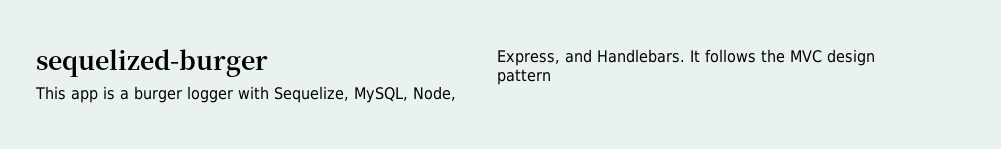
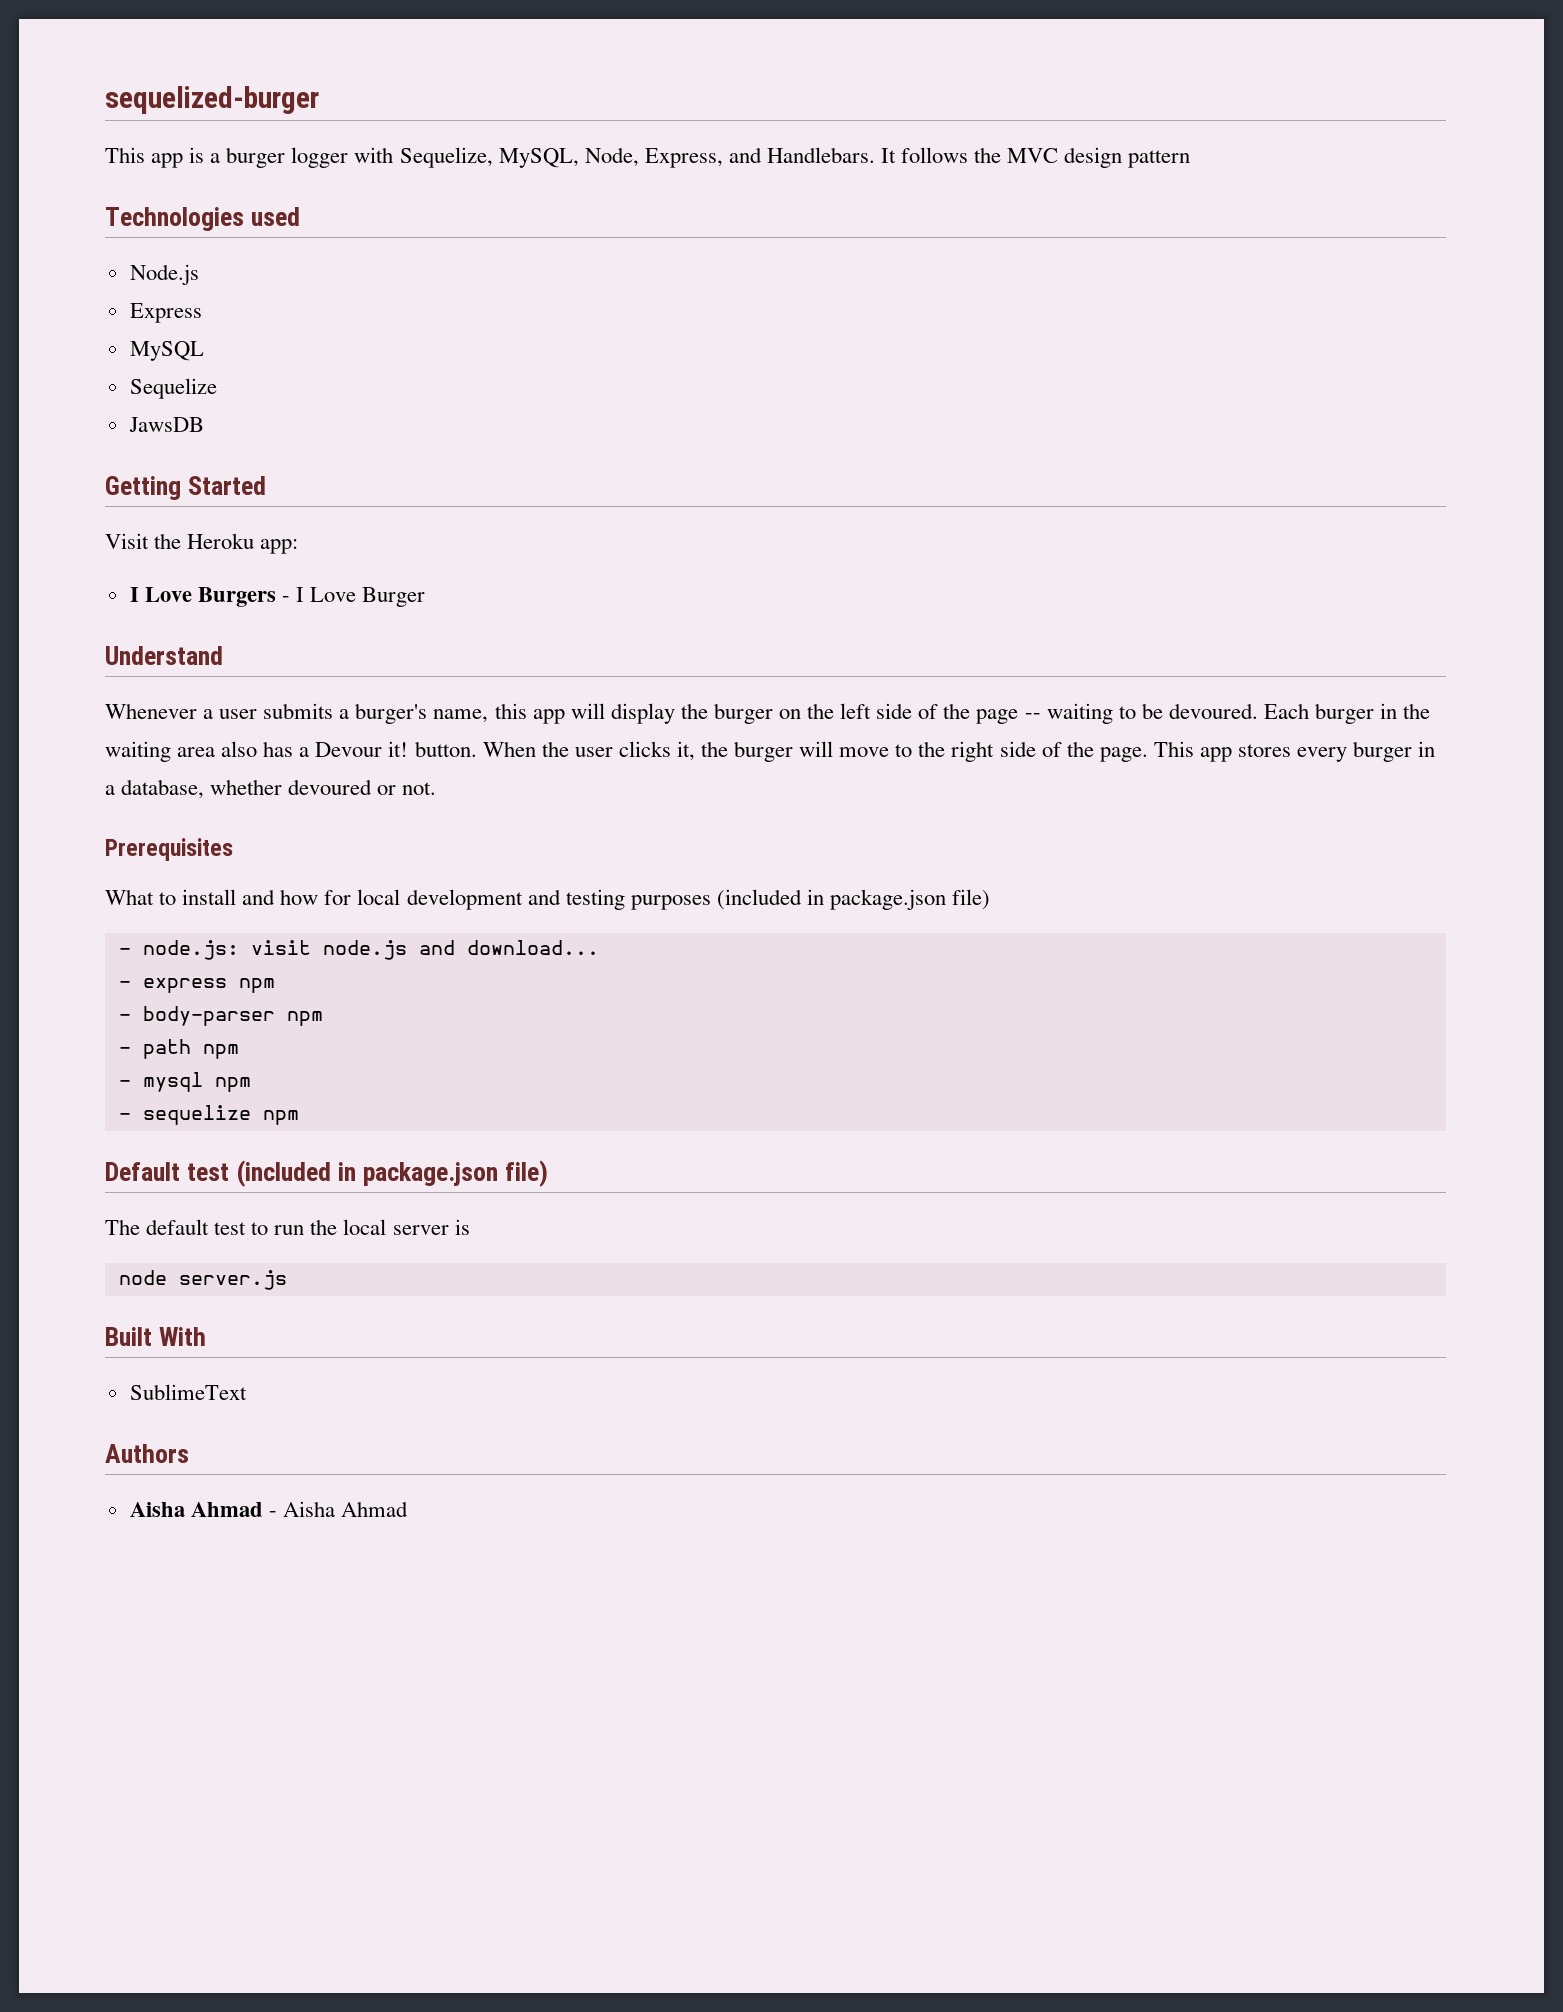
(551, 77) none -> [105,207,301,231] [129,264,199,285] [129,303,202,323] [129,341,204,361] [129,378,217,399] [128,417,204,432] [105,476,267,500] [105,533,299,554] [129,587,426,607] [105,646,223,665] [105,703,1431,724] [105,741,1436,762] [105,779,437,799] [105,838,233,861] [105,889,991,910] [118,940,599,960] [118,978,275,993] [118,1006,323,1026] [118,1039,239,1059] [118,1072,251,1092] [118,1105,299,1125] [105,1160,549,1187] [105,1219,470,1235] [118,1270,287,1290] [105,1327,207,1346] [129,1384,247,1400] [105,1444,189,1463] [129,1501,409,1517] // Technologies used // Node.js // Express // MySQL // Sequelize // JawsDB // Getting Started // Visit the Heroku app: // I Love Burgers - I Love Burger // Understand // Whenever a user submits a burger's name, this app will display the burger on the left side of the page -- waiting to be devoured. Each burger in the waiting area also has a Devour it! button. When the user clicks it, the burger will move to the right side of the page. This app stores every burger in a database, whether devoured or not. // Prerequisites // What to install and how for local development and testing purposes (included in package.json file) // - node.js: visit node.js and download... // - express npm // - body-parser npm // - path npm // - mysql npm // - sequelize npm // Default test (included in package.json file) // The default test to run the local server is // node server.js // Built With // SublimeText // Authors // Aisha Ahmad - Aisha Ahmad

